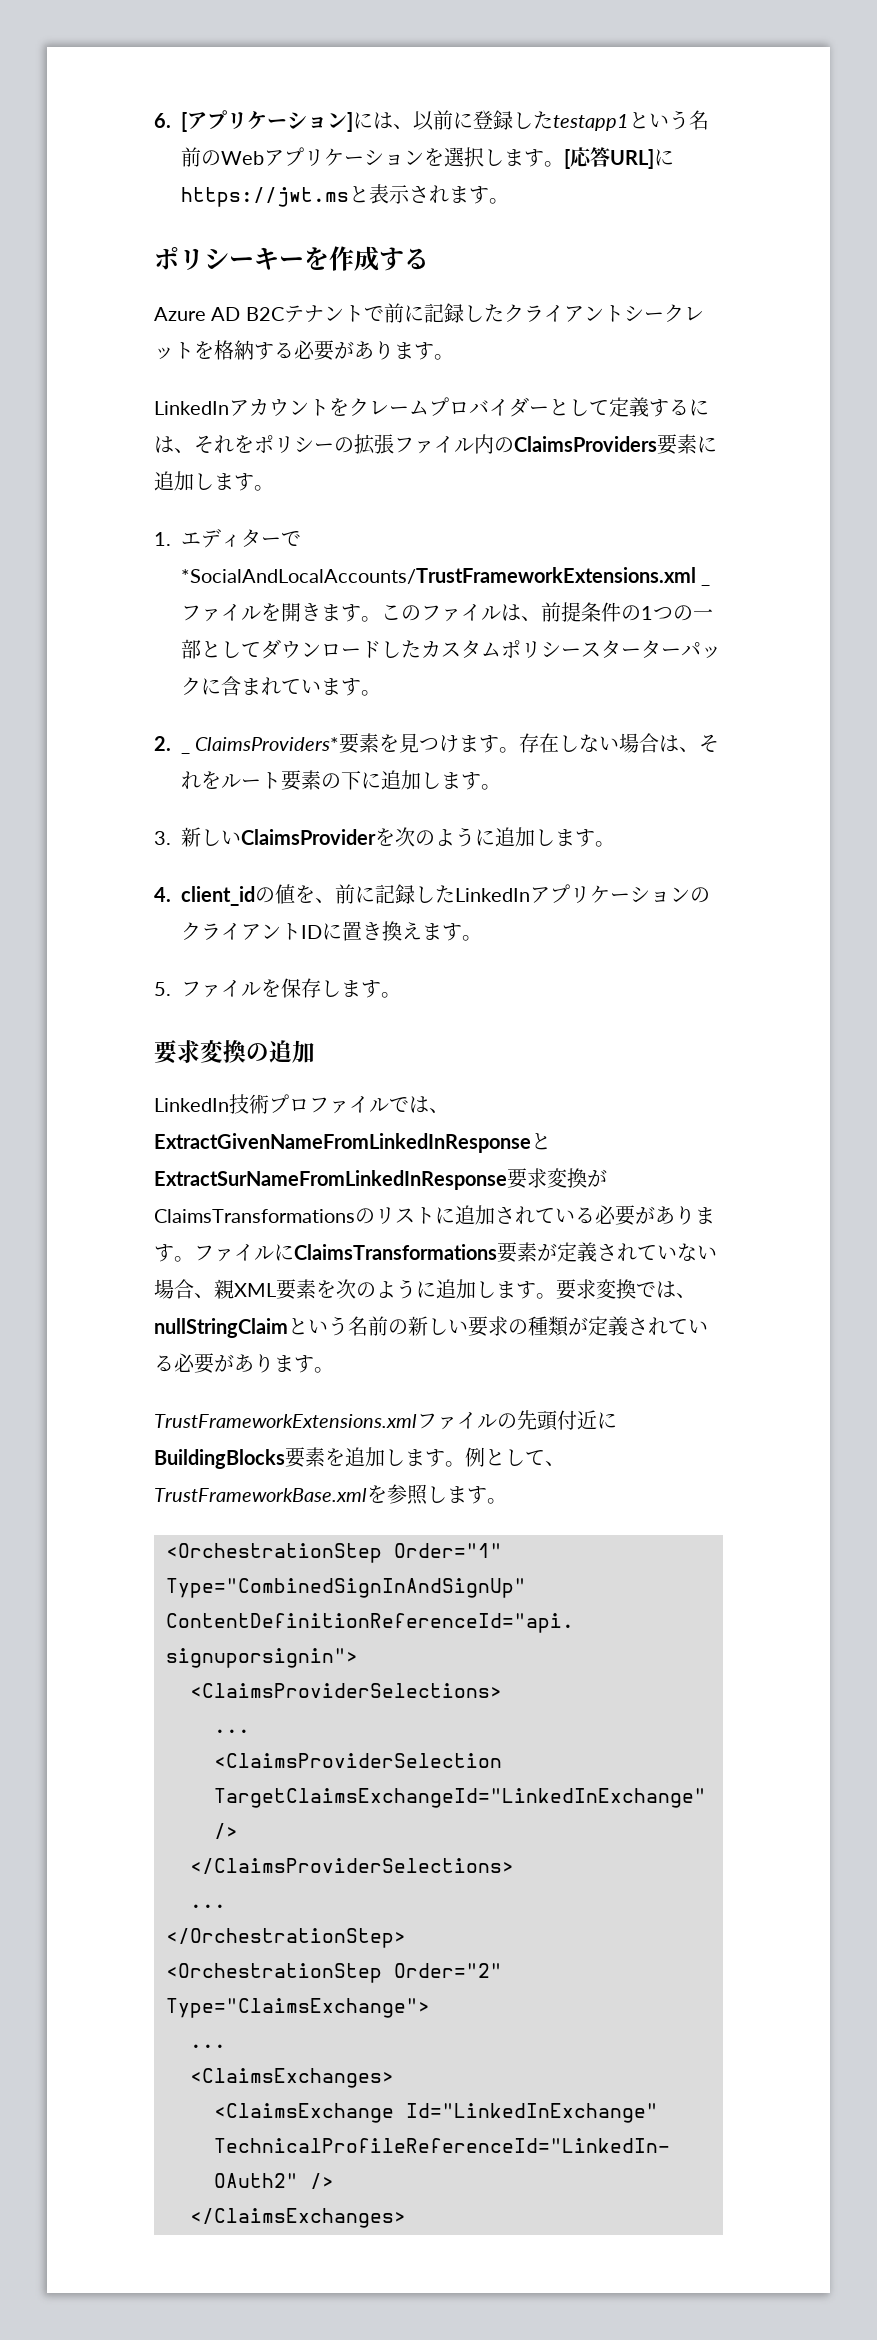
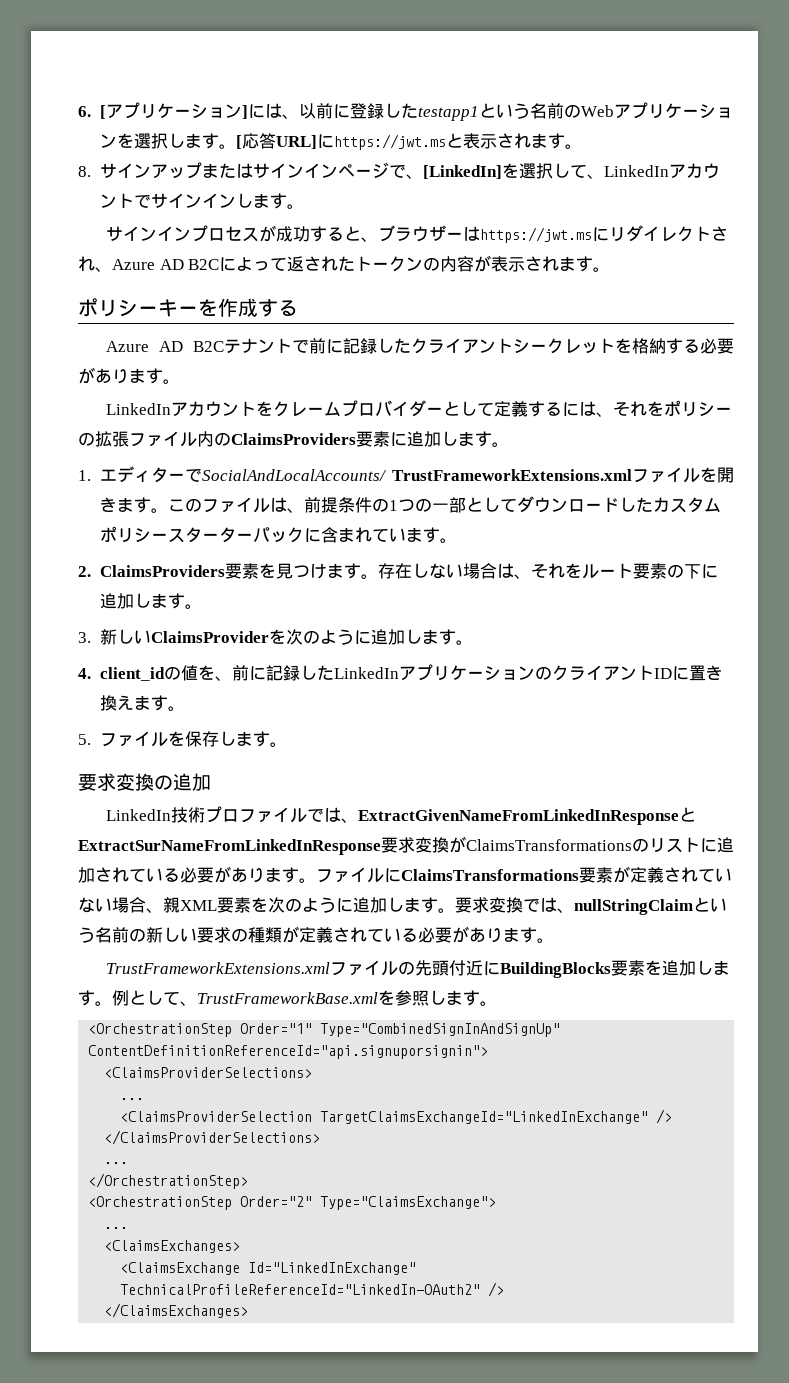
(509, 201) none -> [78,162,721,179] [100,193,305,209] [105,225,728,243] [78,255,611,272] // 8.サインアップまたはサインインページで、[LinkedIn]を選択して、LinkedInアカウントでサインインします。 // サインインプロセスが成功すると、ブラウザーはhttps://jwt.msにリダイレクトされ、Azure AD B2Cによって返されたトークンの内容が表示されます。
[181,567,711,586] *SocialAndLocalAccounts/TrustFrameworkExtensions.xml _ -> [202,469,632,481] SocialAndLocalAccounts/ TrustFrameworkExtensions.xml
[181,751,190,754] [195,737,340,751] _ ClaimsProviders* -> [100,565,226,577] ClaimsProviders

